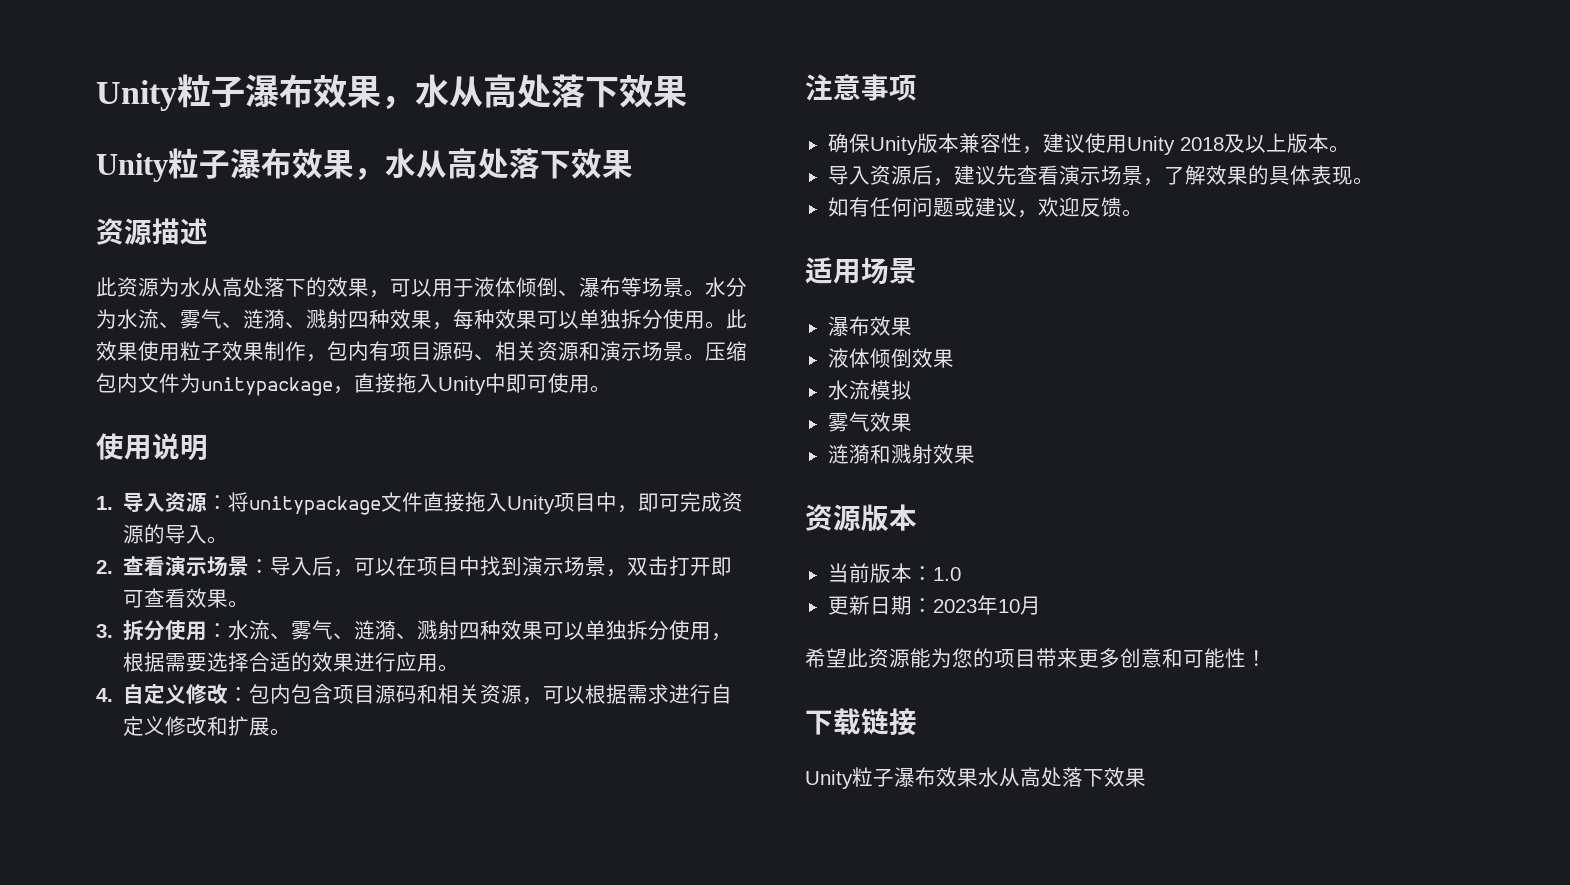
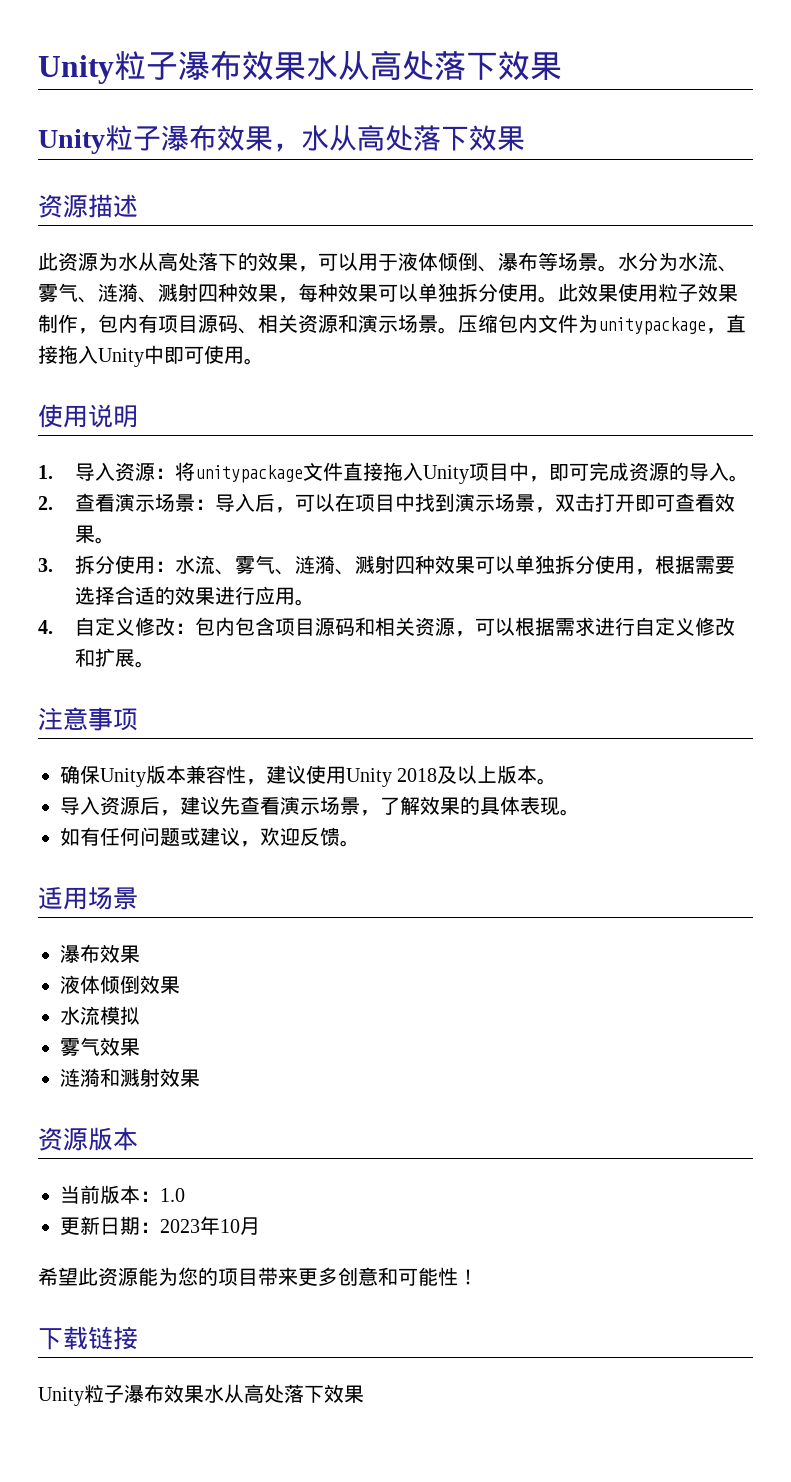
[96,74,415,111] Unity粒子瀑布效果， -> [38,50,306,84] Unity粒子瀑布效果

